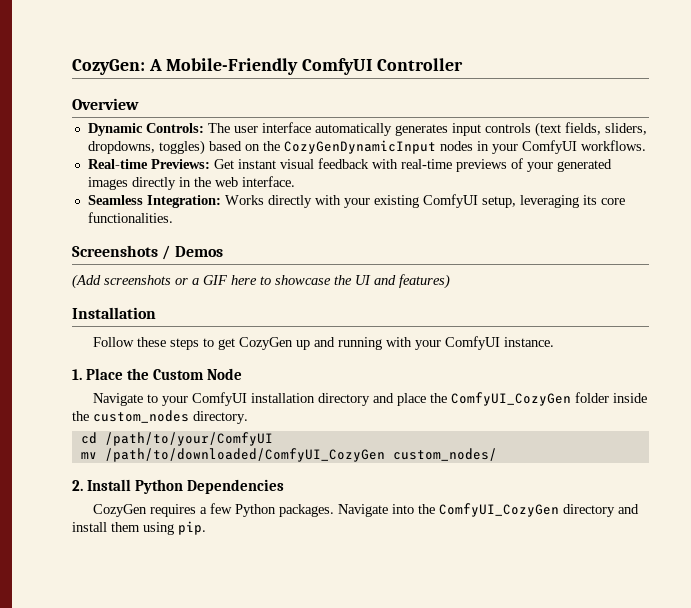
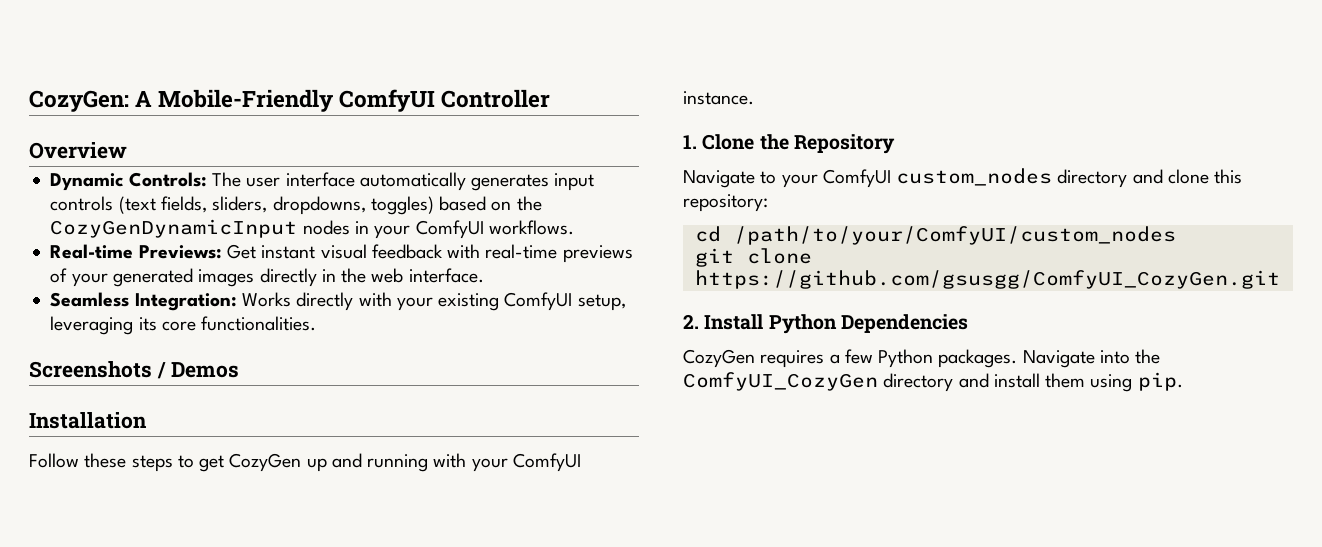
[72,274,450,289] // (Add screenshots or a GIF here to showcase the UI and features) -> (240, 370) none
[86,368,243,380] Place the Custom Node -> [702,134,895,154] Clone the Repository
[251,392,648,406] [72,410,248,424] [80,432,273,446] [80,448,497,462] installation directory and place the ComfyUI_CozyGen folder inside the custom_nodes directory. // cd /path/to/your/ComfyUI // mv /path/to/downloaded/ComfyUI_CozyGen custom_nodes/ -> [896,168,1243,188] [683,194,768,212] [694,226,1176,245] [694,248,812,267] [694,270,1280,289] custom_nodes directory and clone this repository: // cd /path/to/your/ComfyUI/custom_nodes // git clone https://github.com/gsusgg/ComfyUI_CozyGen.git

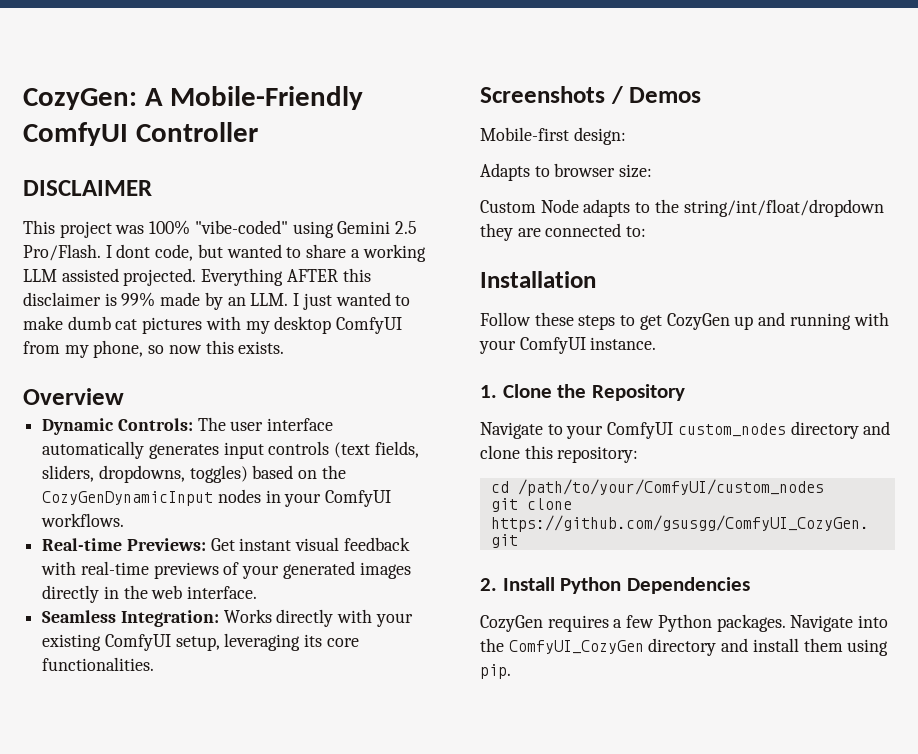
(551, 98) none -> [23,180,152,196] [23,220,418,238] [23,244,426,262] [23,268,371,286] [23,292,411,310] [23,316,403,334] [23,340,285,358] // DISCLAIMER // This project was 100% "vibe-coded" using Gemini 2.5 Pro/Flash. I dont code, but wanted to share a working LLM assisted projected. Everything AFTER this disclaimer is 99% made by an LLM. I just wanted to make dumb cat pictures with my desktop ComfyUI from my phone, so now this exists.
(240, 370) none -> [480,127,626,145] [480,163,653,181] [480,199,884,217] [480,223,647,241] // Mobile-first design: // Adapts to browser size: // Custom Node adapts to the string/int/float/dropdown they are connected to:

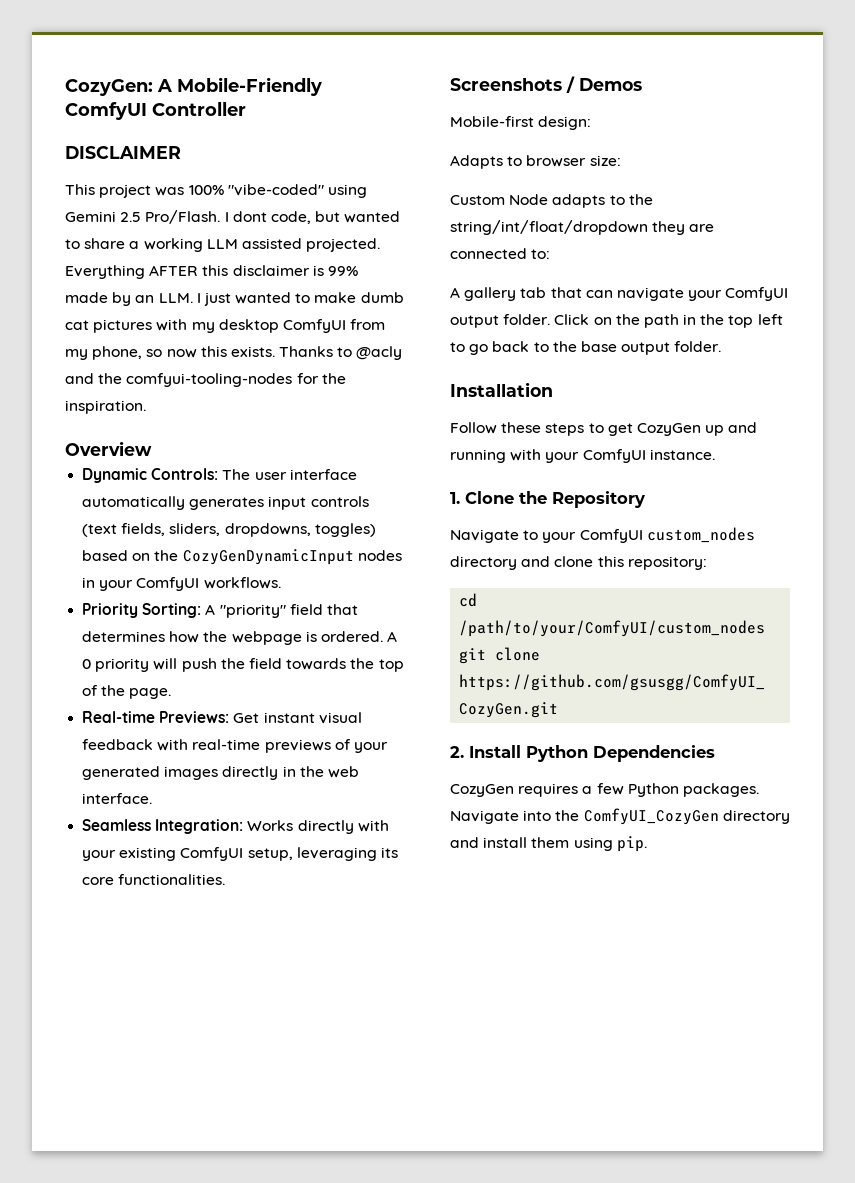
(285, 347) none -> [279,346,403,360] [65,373,346,387] [65,400,146,414] Thanks to @acly and the comfyui-tooling-nodes for the inspiration.
(125, 520) none -> [82,603,358,618] [82,631,398,645] [82,658,404,672] [82,685,172,699] // Priority Sorting: A "priority" field that determines how the webpage is ordered. A 0 priority will push the field towards the top of the page.
(647, 231) none -> [450,287,789,301] [450,314,783,328] [450,341,722,355] // A gallery tab that can navigate your ComfyUI output folder. Click on the path in the top left to go back to the base output folder.

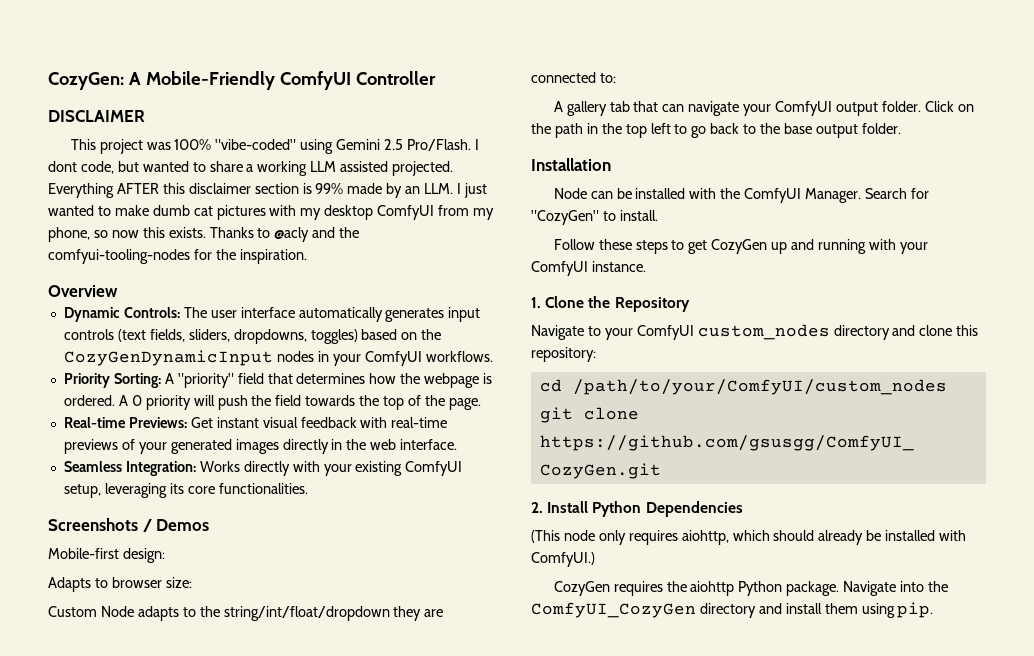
(310, 270) none -> [254,183,299,194] section
(553, 389) none -> [553,188,929,203] [531,210,658,225] // Node can be installed with the ComfyUI Manager. Search for "CozyGen" to install.
[450,783,759,797] CozyGen requires a few Python packages. -> [531,530,967,545] [531,552,595,567] [553,581,840,596] (This node only requires aiohttp, which should already be installed with ComfyUI.) // CozyGen requires the aiohttp Python package.

